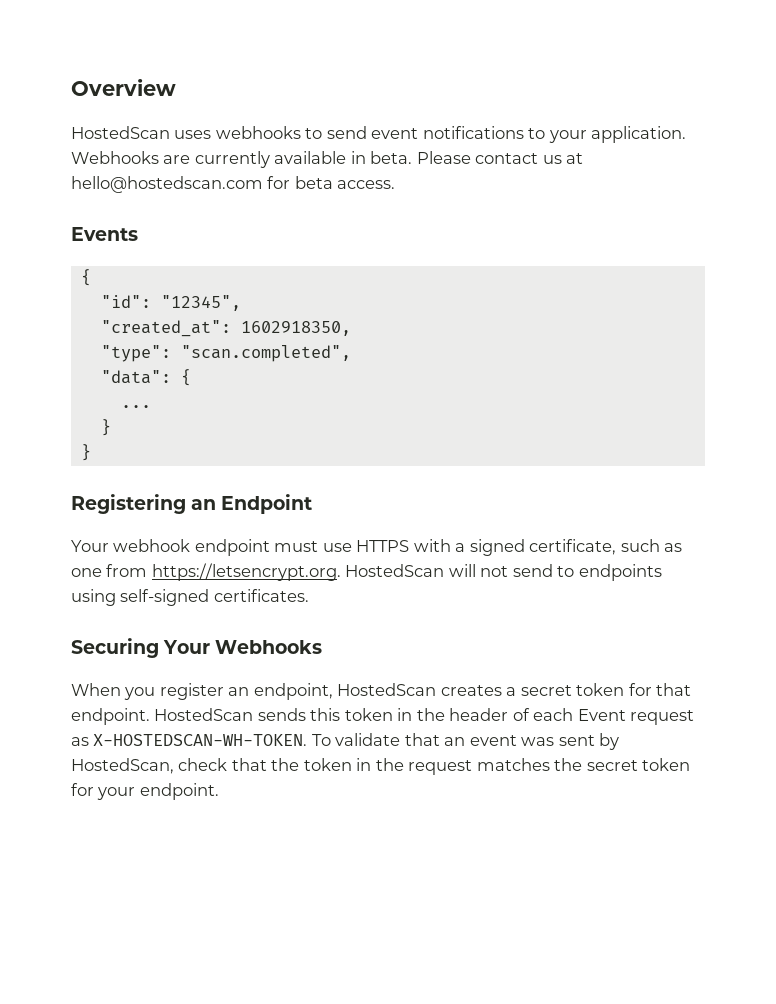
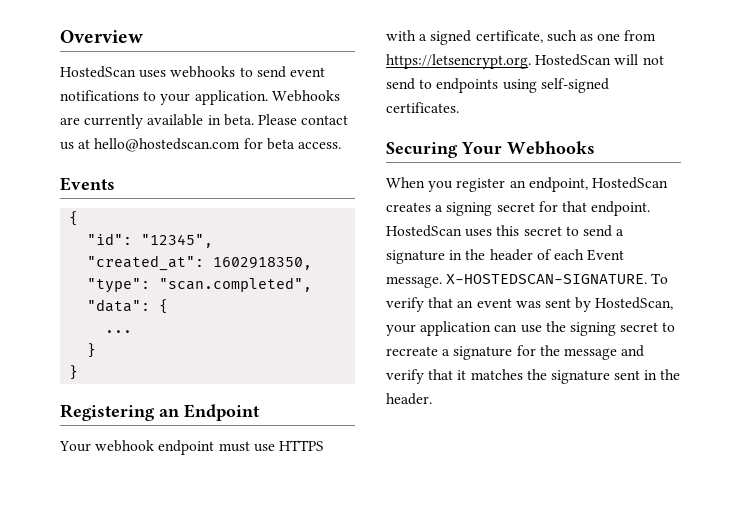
[520,683,625,696] secret token -> [446,202,535,216] signing secret
[257,708,393,721] sends this token -> [465,225,625,237] [386,250,445,264] uses this secret to send a signature
[630,710,695,725] [71,733,401,746] request as X-HOSTEDSCAN-WH-TOKEN. To validate -> [386,273,669,288] [386,297,424,312] message. X-HOSTEDSCAN-SIGNATURE. To verify
[178,758,691,775] [71,783,219,800] check that the token in the request matches the secret token for your endpoint. -> [386,321,676,336] [386,345,645,360] [386,369,681,384] [386,393,432,405] your application can use the signing secret to recreate a signature for the message and verify that it matches the signature sent in the header.

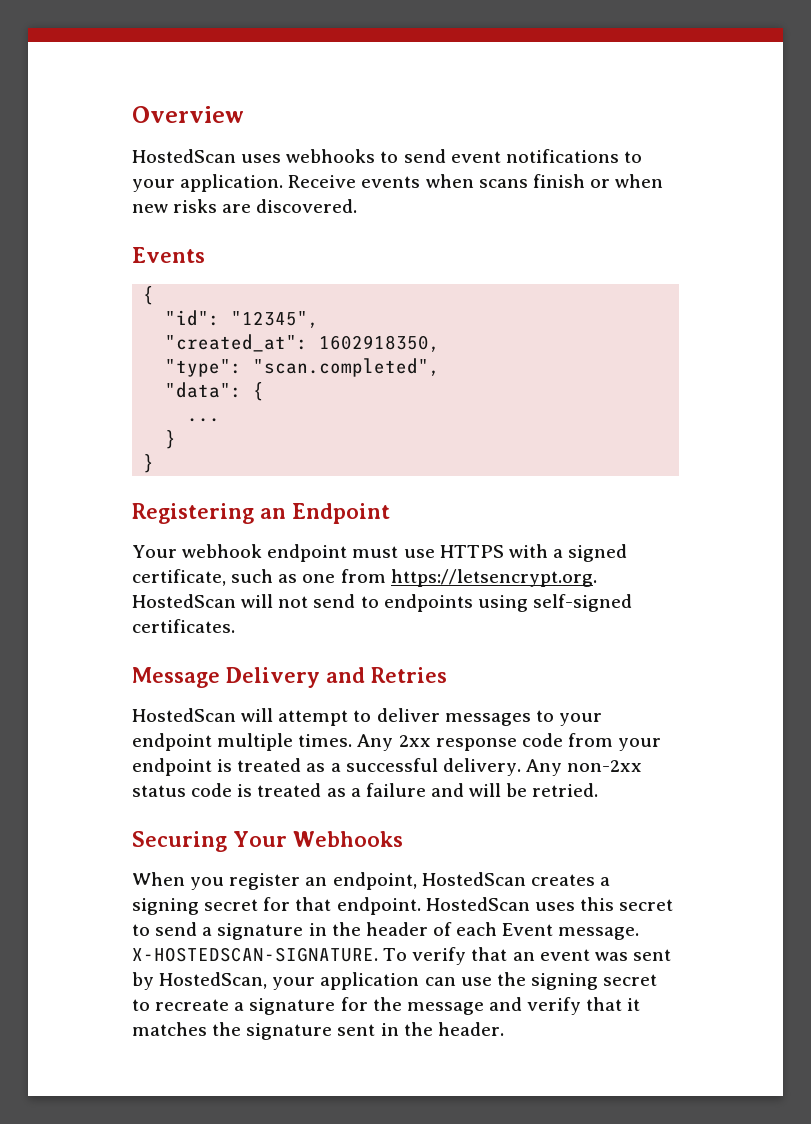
[271,90,340,102] [60,114,349,129] [60,138,341,152] Webhooks are currently available in beta. Please contact us at hello@hostedscan.com for beta access. -> [288,174,664,188] [132,199,358,213] Receive events when scans finish or when new risks are discovered.
(459, 107) none -> [132,667,447,688] [132,708,602,726] [132,733,662,751] [132,758,643,776] [132,783,599,797] // Message Delivery and Retries // HostedScan will attempt to deliver messages to your endpoint multiple times. Any 2xx response code from your endpoint is treated as a successful delivery. Any non-2xx status code is treated as a failure and will be retried.

